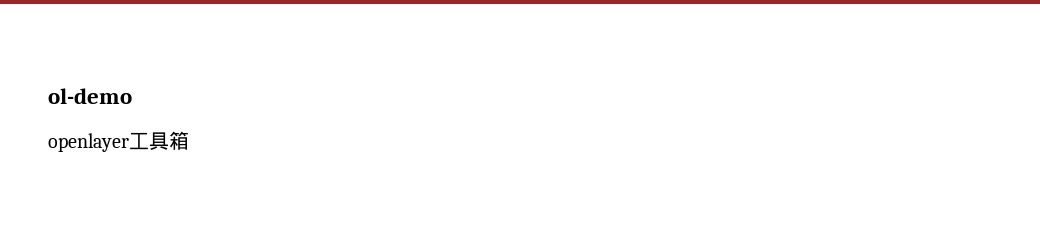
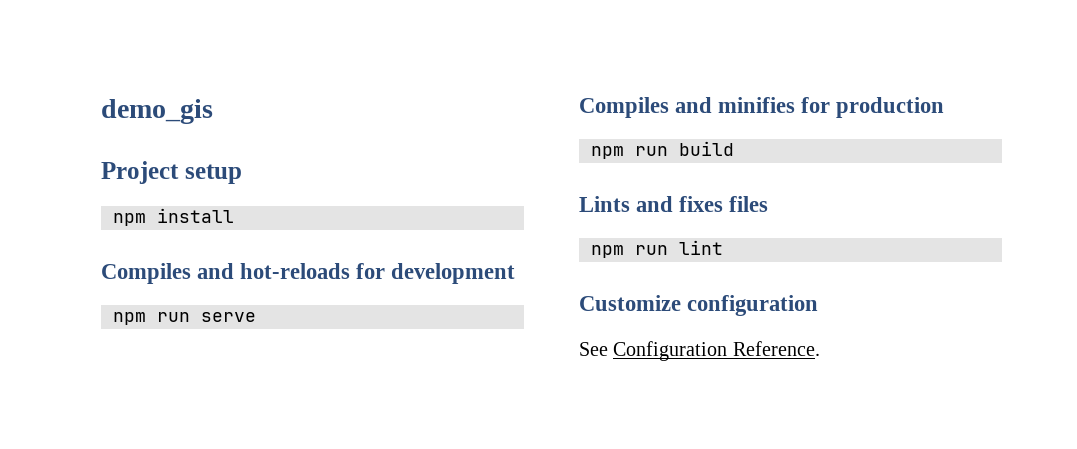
[48,88,132,104] [48,131,189,152] ol-demo // openlayer工具箱 -> [101,99,213,124] [101,161,242,184] [113,208,234,226] [101,263,516,284] [113,312,256,325] [579,97,945,118] [591,141,734,159] [579,196,769,212] [591,240,723,258] [579,295,819,316] [579,341,820,361] demo_gis // Project setup // npm install // Compiles and hot-reloads for development // npm run serve // Compiles and minifies for production // npm run build // Lints and fixes files // npm run lint // Customize configuration // See Configuration Reference.

